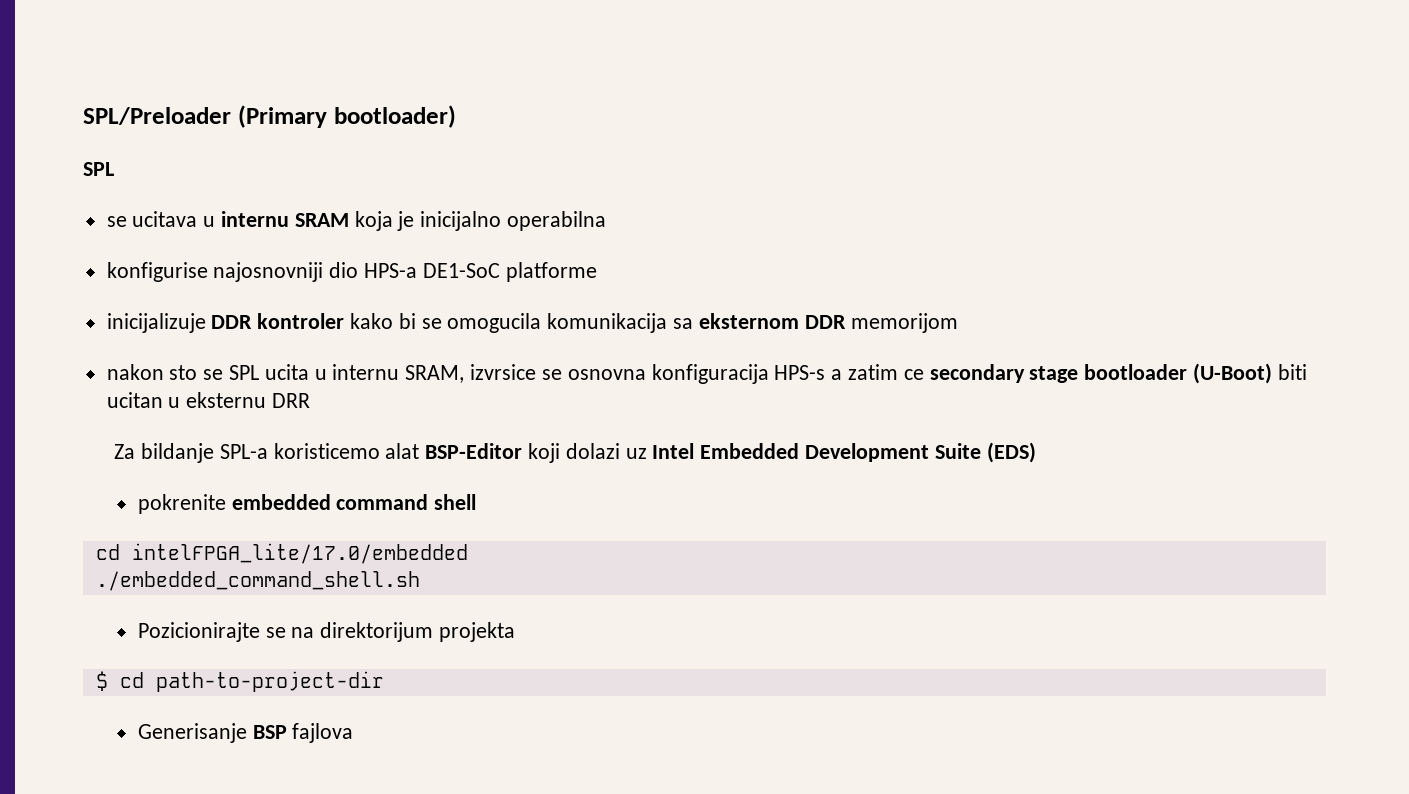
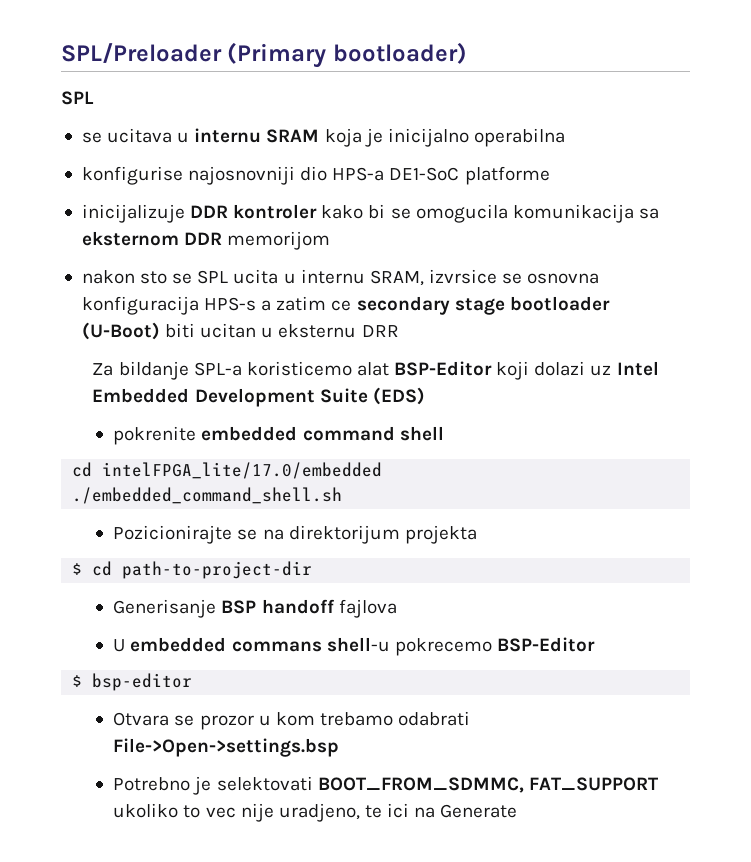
(287, 732) none -> [261,599,335,614] handoff
(354, 733) none -> [113,637,595,656] [72,673,193,691] [113,711,471,730] [113,738,340,757] [113,776,658,795] [113,803,518,822] // U embedded commans shell-u pokrecemo BSP-Editor // $ bsp-editor // Otvara se prozor u kom trebamo odabrati File->Open->settings.bsp // Potrebno je selektovati BOOT_FROM_SDMMC, FAT_SUPPORT ukoliko to vec nije uradjeno, te ici na Generate

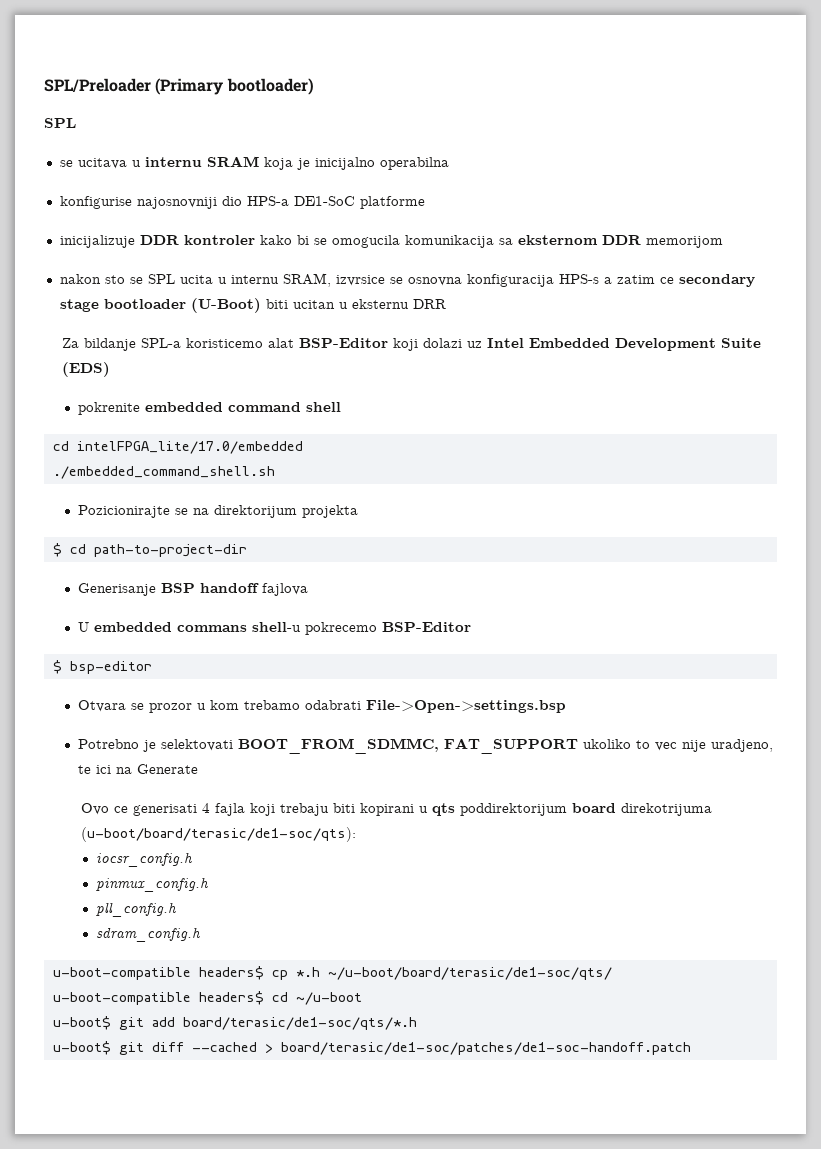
(518, 811) none -> [80,803,712,816] [80,827,356,842] [96,852,194,867] [96,877,210,892] [96,902,178,917] [96,927,202,942] [52,966,612,980] [52,991,362,1005] [52,1016,417,1030] [52,1041,691,1055] // Ovo ce generisati 4 fajla koji trebaju biti kopirani u qts poddirektorijum board direkotrijuma (u-boot/board/terasic/de1-soc/qts): // iocsr_config.h // pinmux_config.h // pll_config.h // sdram_config.h // u-boot-compatible headers$ cp *.h ~/u-boot/board/terasic/de1-soc/qts/ // u-boot-compatible headers$ cd ~/u-boot // u-boot$ git add board/terasic/de1-soc/qts/*.h // u-boot$ git diff --cached > board/terasic/de1-soc/patches/de1-soc-handoff.patch

